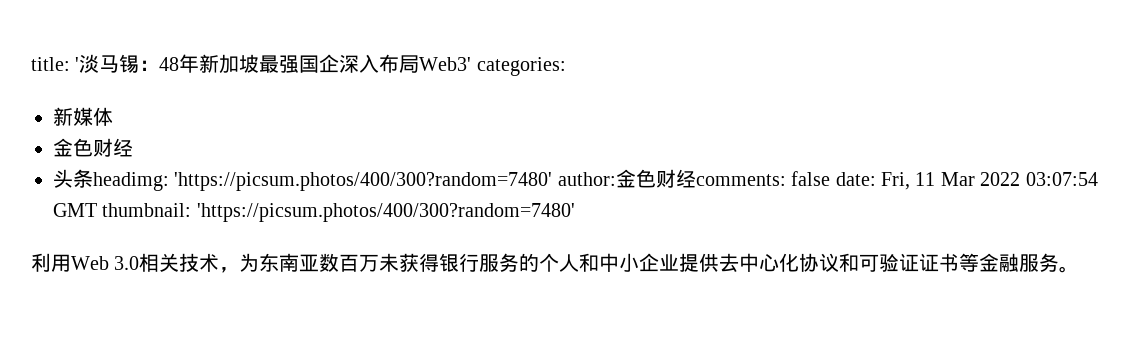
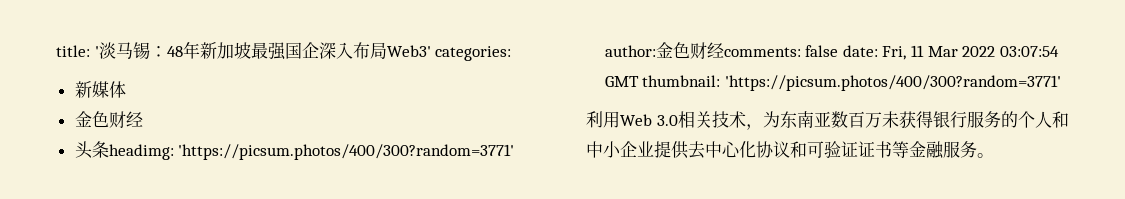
[174,172,553,191] 'https://picsum.photos/400/300?random=7480' -> [178,144,515,160] 'https://picsum.photos/400/300?random=3771'
[196,203,575,222] 'https://picsum.photos/400/300?random=7480' -> [724,75,1061,91] 'https://picsum.photos/400/300?random=3771'

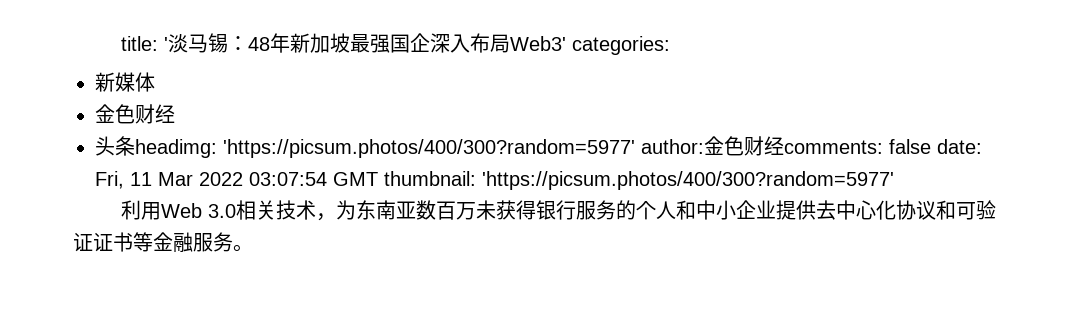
[178,144,515,160] 'https://picsum.photos/400/300?random=3771' -> [223,139,635,158] 'https://picsum.photos/400/300?random=5977'
[724,75,1061,91] 'https://picsum.photos/400/300?random=3771' -> [482,171,894,190] 'https://picsum.photos/400/300?random=5977'

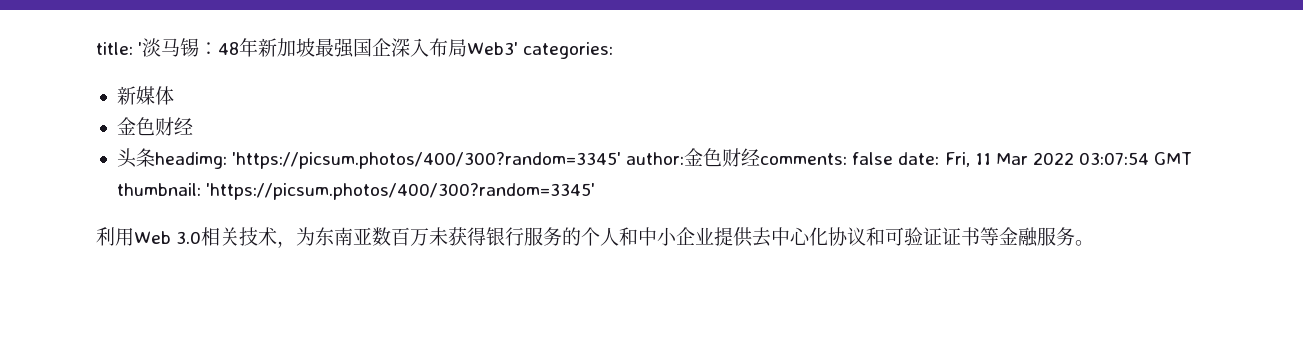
[223,139,635,158] 'https://picsum.photos/400/300?random=5977' -> [232,152,622,169] 'https://picsum.photos/400/300?random=3345'
[482,171,894,190] 'https://picsum.photos/400/300?random=5977' -> [206,183,596,200] 'https://picsum.photos/400/300?random=3345'

